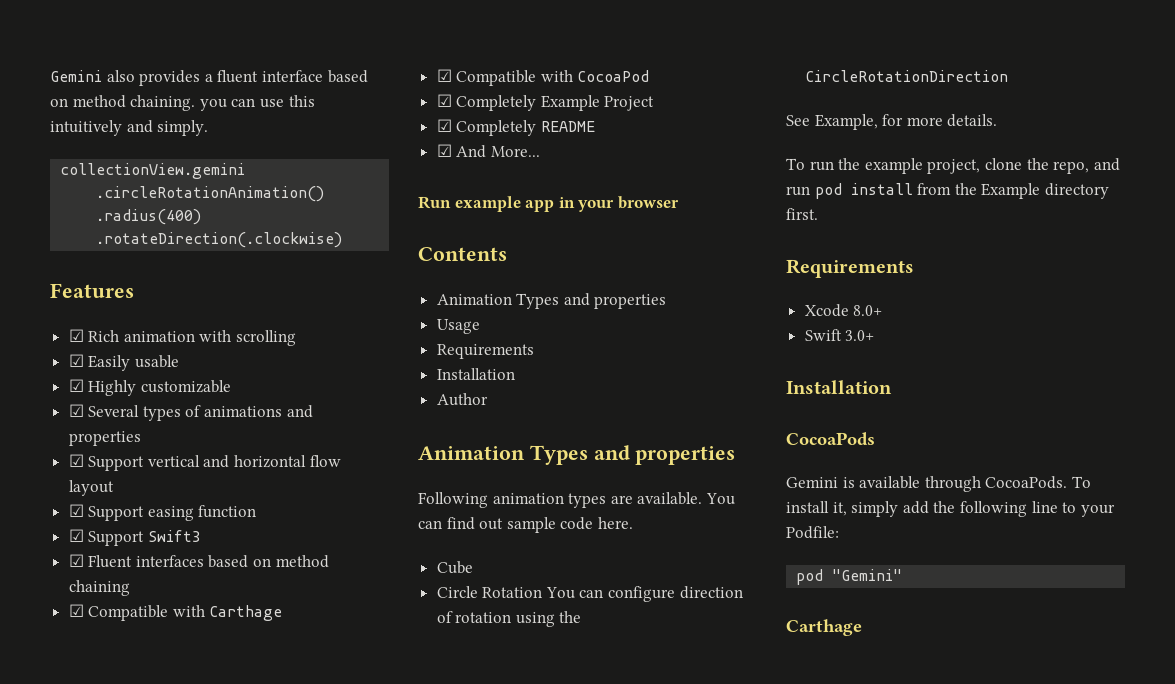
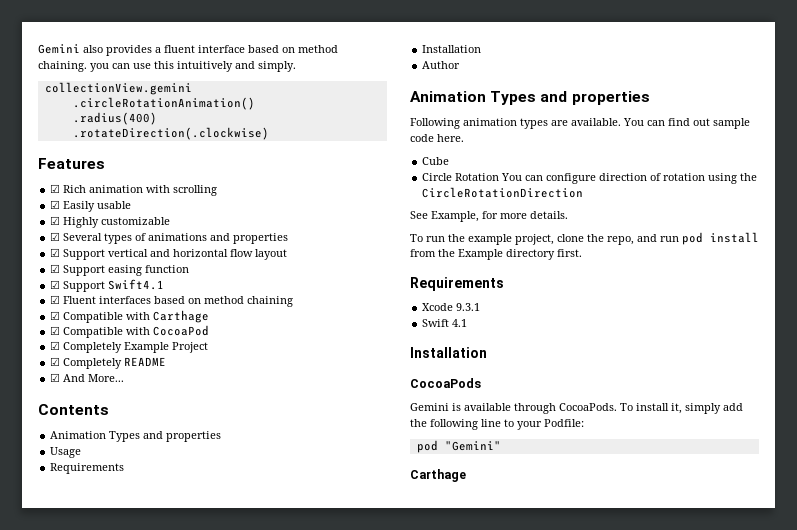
[147,530,201,542] Swift3 -> [108,279,165,290] Swift4.1
[418,196,679,212] // Run example app in your browser -> (125, 378) none
[853,305,883,316] 8.0+ -> [456,303,481,311] 9.3.1
[845,330,875,341] 3.0+ -> [452,319,468,327] 4.1

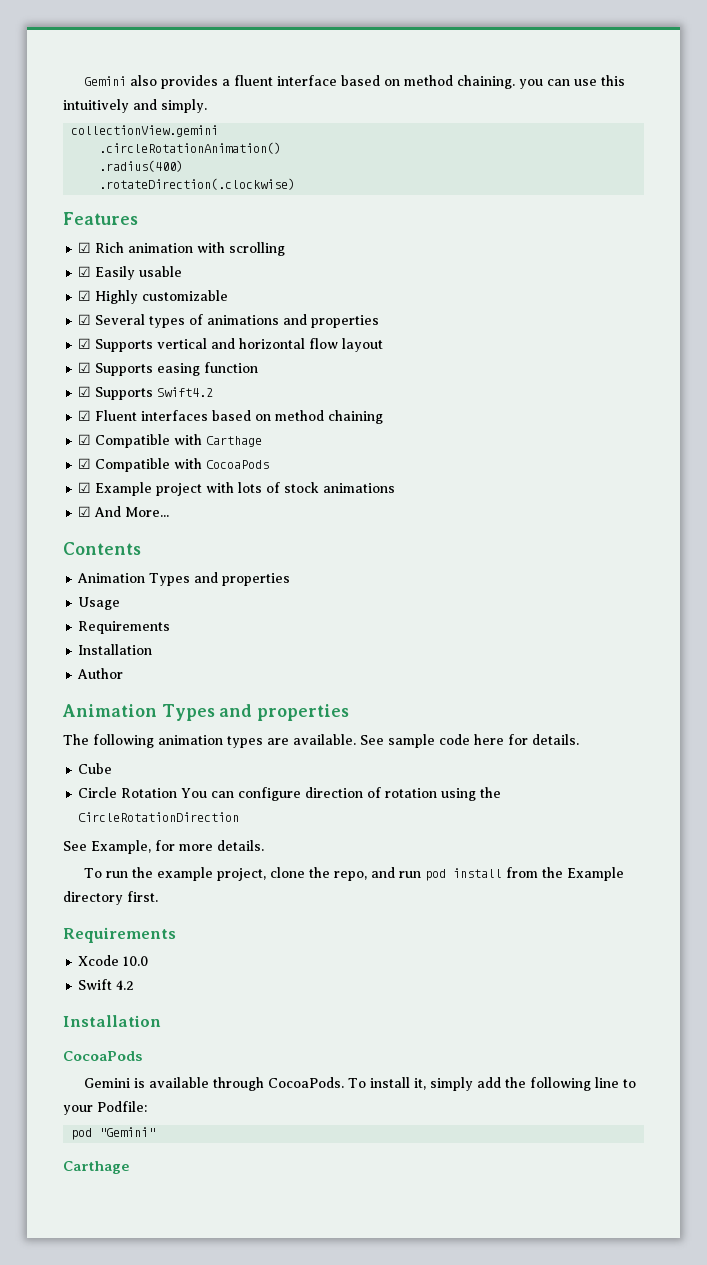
[63,249,106,260] Support -> [95,339,154,352] Supports
[63,265,106,276] Support -> [95,363,154,376] Supports
[63,279,165,292] Support Swift4.1 -> [95,387,214,400] Supports Swift4.2
[153,325,210,336] [50,341,209,353] [50,357,167,369] CocoaPod // ☑ Completely Example Project // ☑ Completely README -> [206,460,270,469] [78,482,396,496] CocoaPods // ☑ Example project with lots of stock animations
[410,118,460,129] Following -> [63,734,154,748] The following
[623,118,750,129] [410,134,464,142] You can find out sample code here. -> [360,734,579,748] See sample code here for details.
[456,303,481,311] 9.3.1 -> [123,956,149,966] 10.0
[452,319,468,327] 4.1 -> [116,980,135,990] 4.2

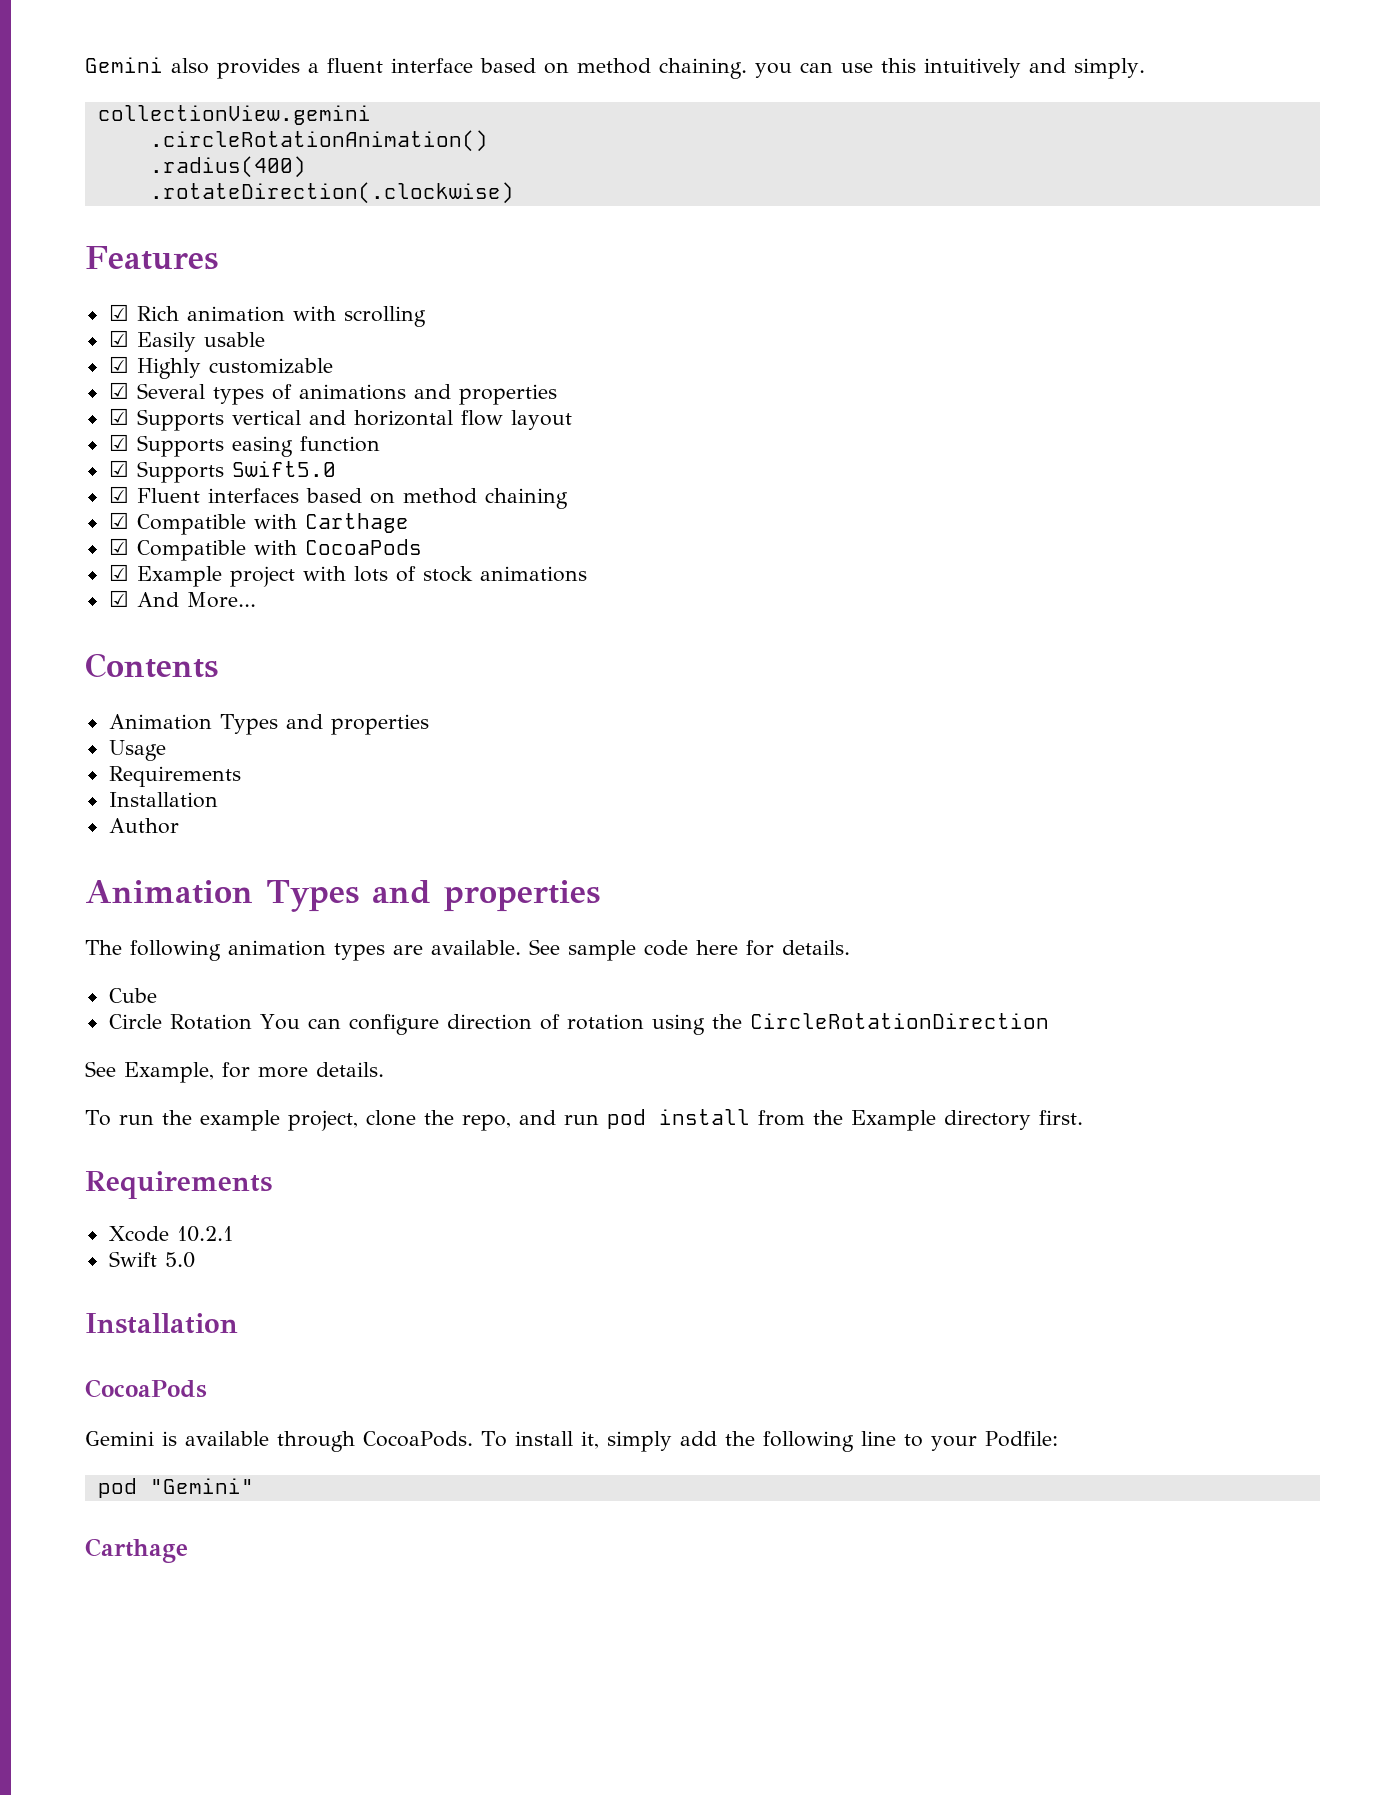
[157,387,214,397] Swift4.2 -> [231,461,336,477] Swift5.0
[123,956,149,966] 10.0 -> [176,1226,233,1242] 10.2.1
[116,980,135,990] 4.2 -> [164,1252,195,1268] 5.0

